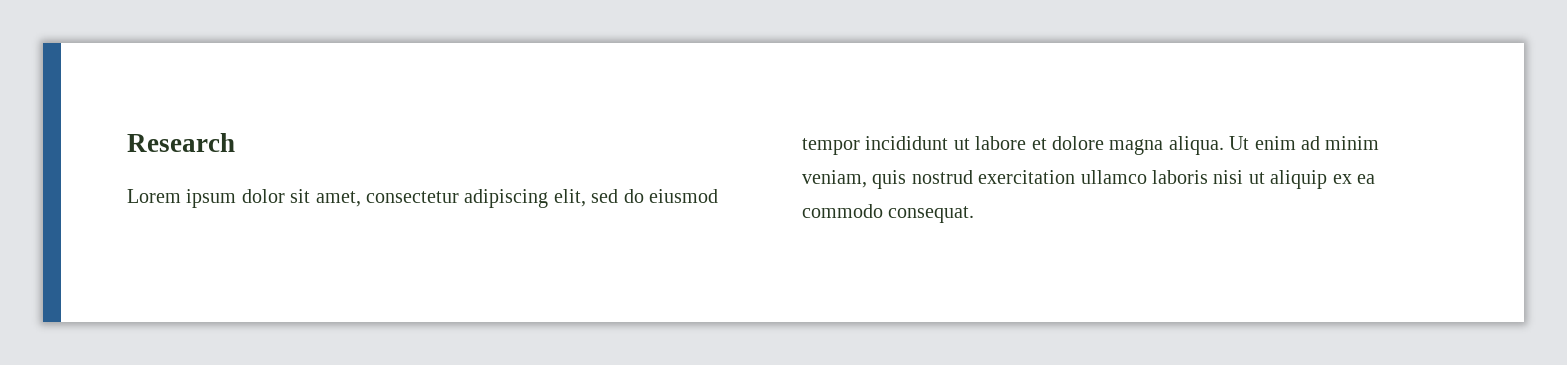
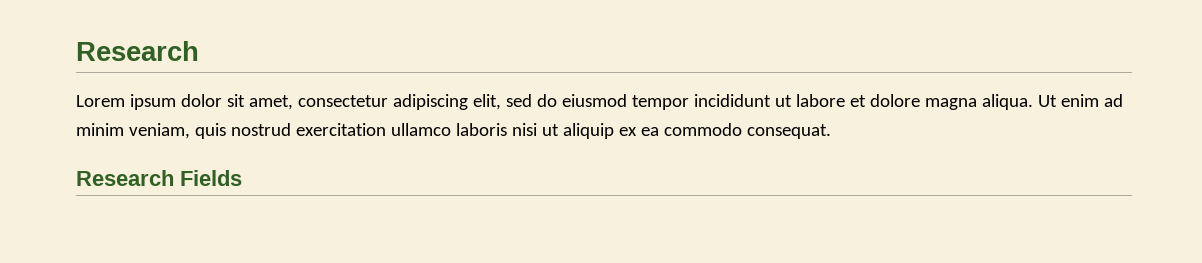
(975, 214) none -> [76,170,242,186] // Research Fields

